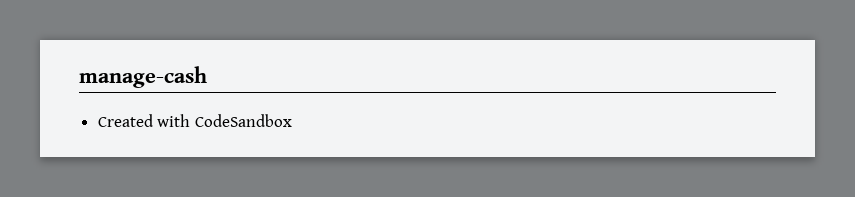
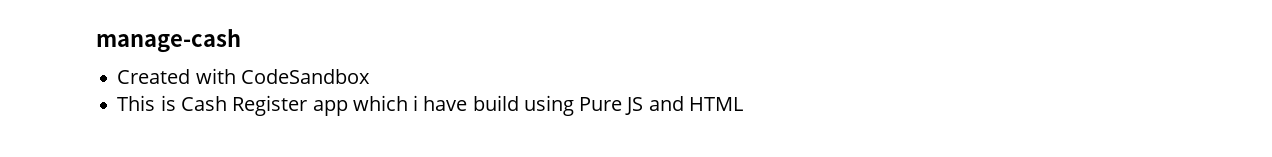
(292, 120) none -> [117,95,743,116] // This is Cash Register app which i have build using Pure JS and HTML

